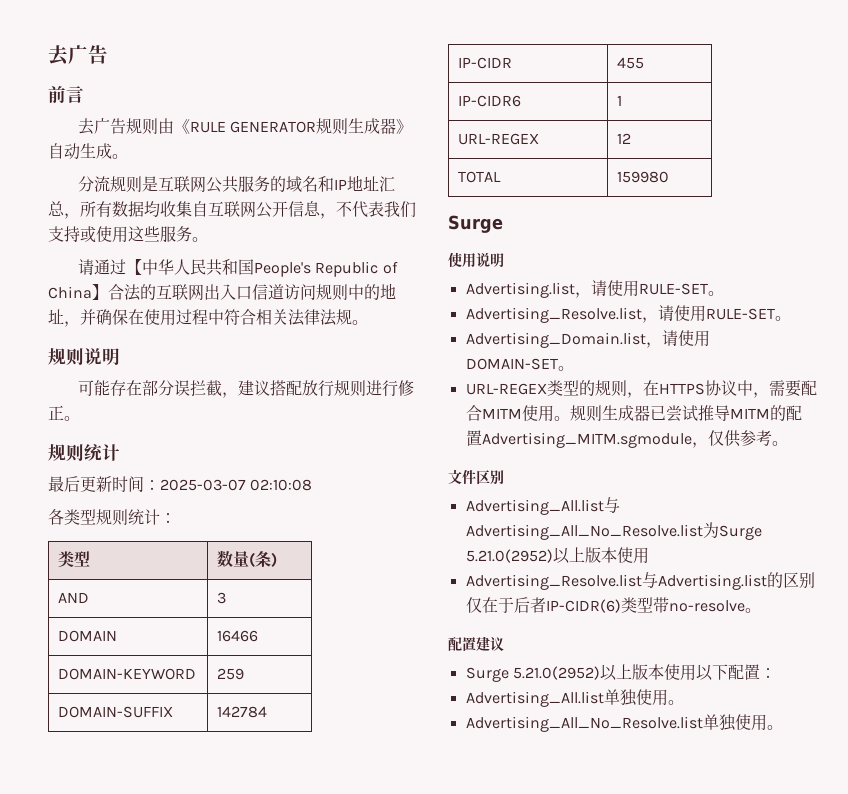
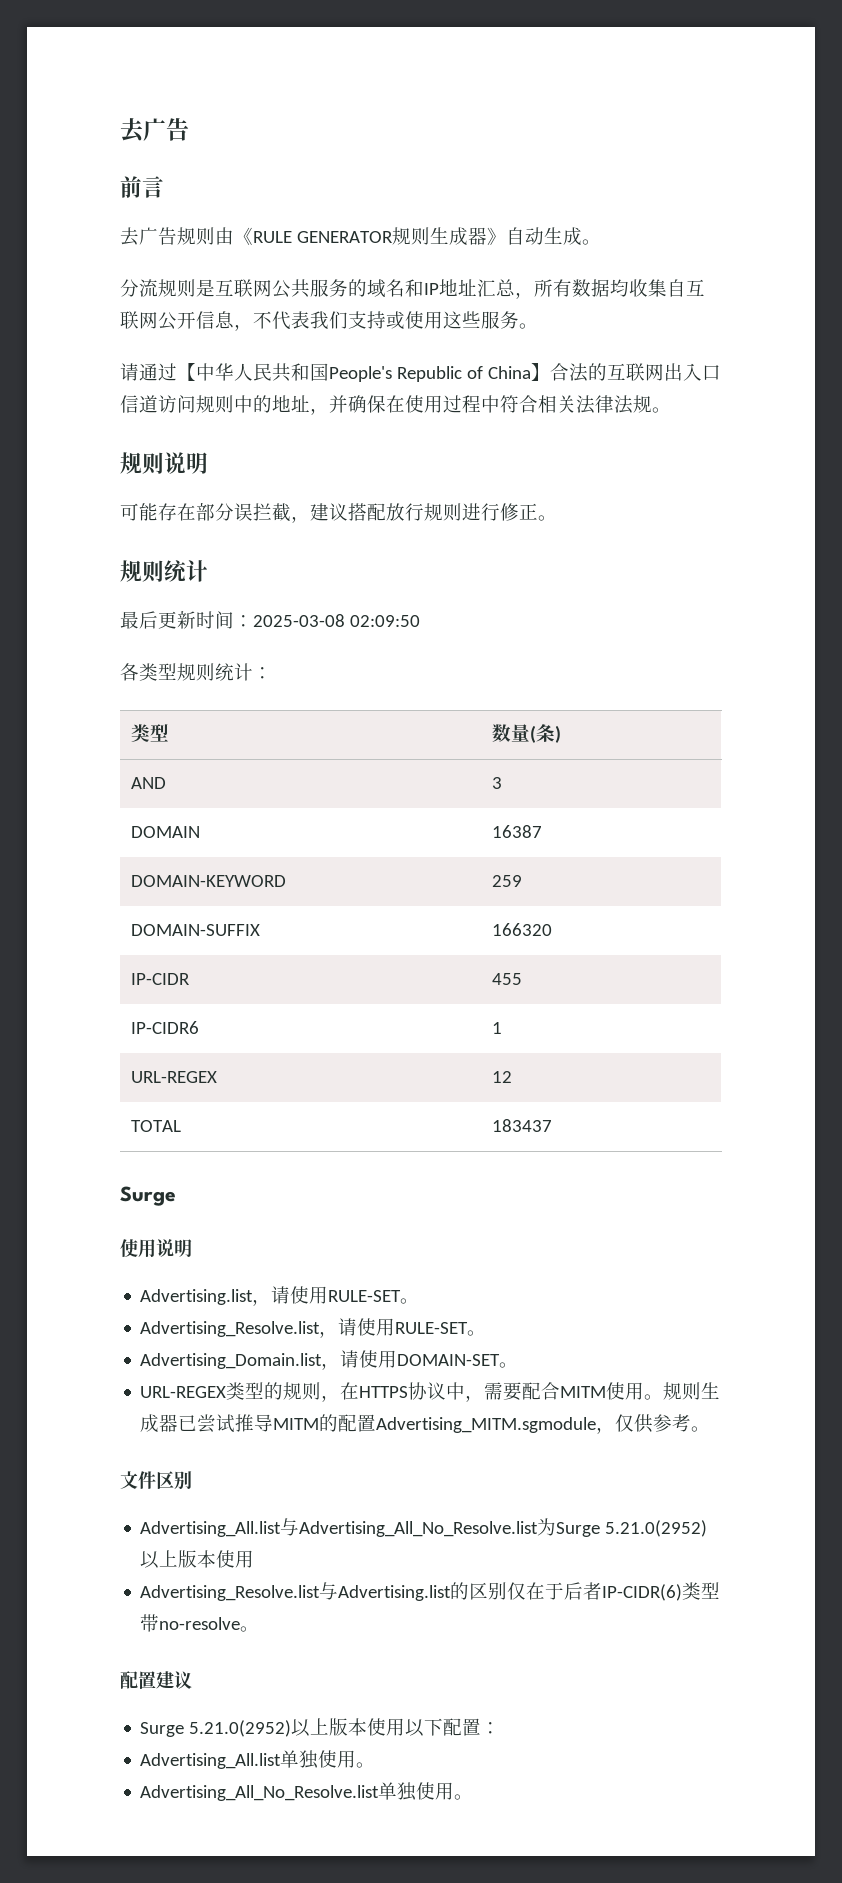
[160,479,313,491] 2025-03-07 02:10:08 -> [253,614,420,627] 2025-03-08 02:09:50
[217,630,259,642] 16466 -> [491,825,542,838] 16387
[217,706,268,718] 142784 -> [491,923,552,936] 166320
[617,171,670,183] 159980 -> [491,1119,552,1132] 183437

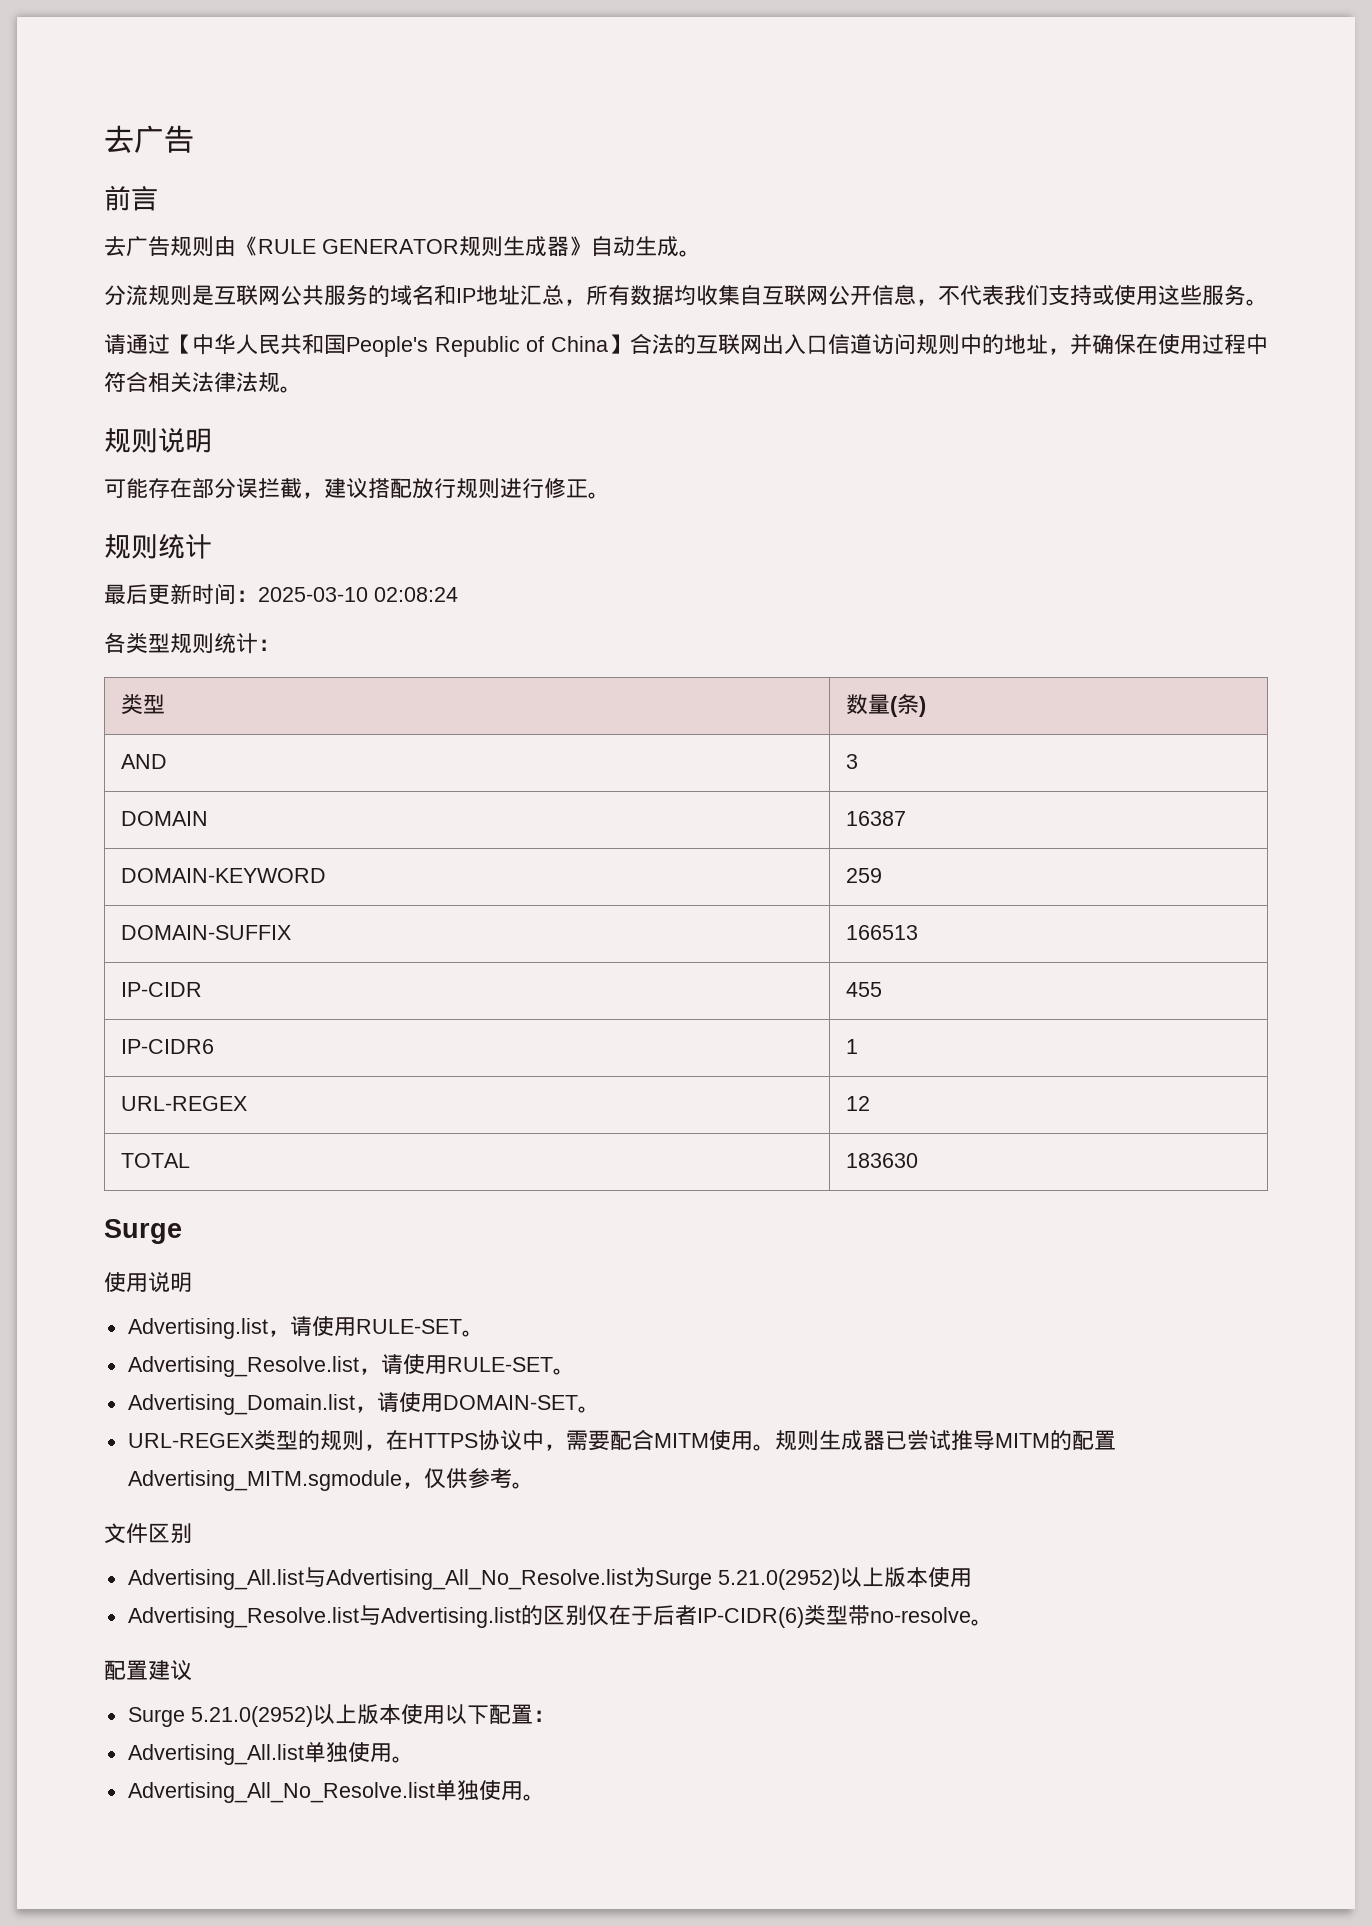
[253,614,420,627] 2025-03-08 02:09:50 -> [258,587,458,602] 2025-03-10 02:08:24
[491,923,552,936] 166320 -> [845,925,918,940] 166513
[491,1119,552,1132] 183437 -> [845,1153,918,1168] 183630

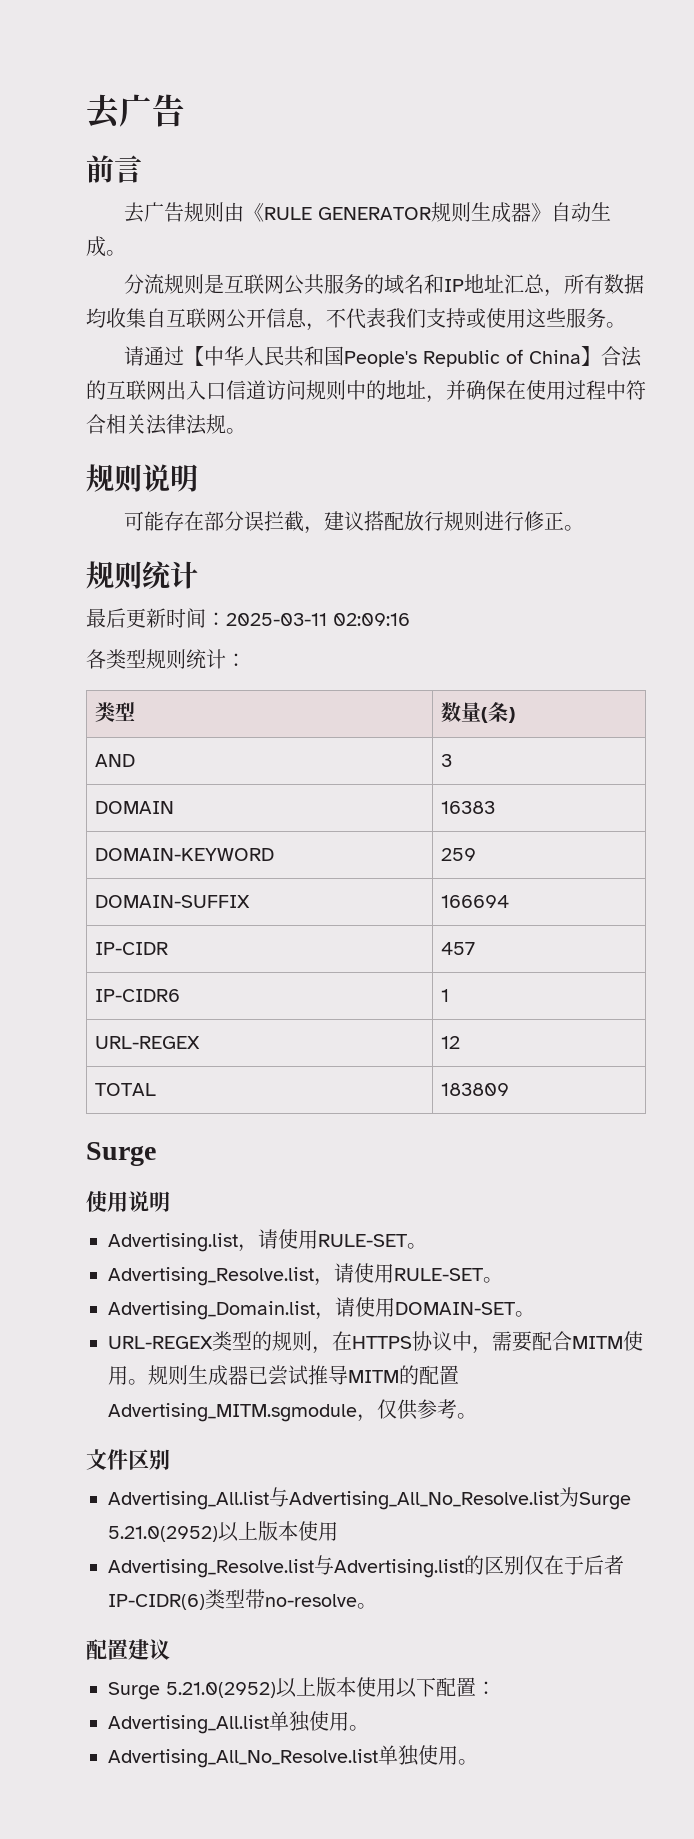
[258,587,458,602] 2025-03-10 02:08:24 -> [226,613,410,626] 2025-03-11 02:09:16
[845,811,906,826] 16387 -> [441,801,496,814] 16383
[845,925,918,940] 166513 -> [441,895,510,908] 166694
[845,982,882,997] 455 -> [441,942,476,955] 457
[845,1153,918,1168] 183630 -> [441,1083,510,1096] 183809

